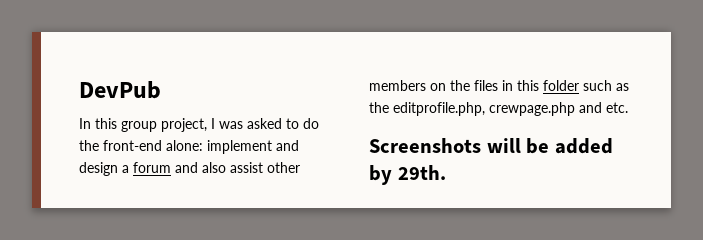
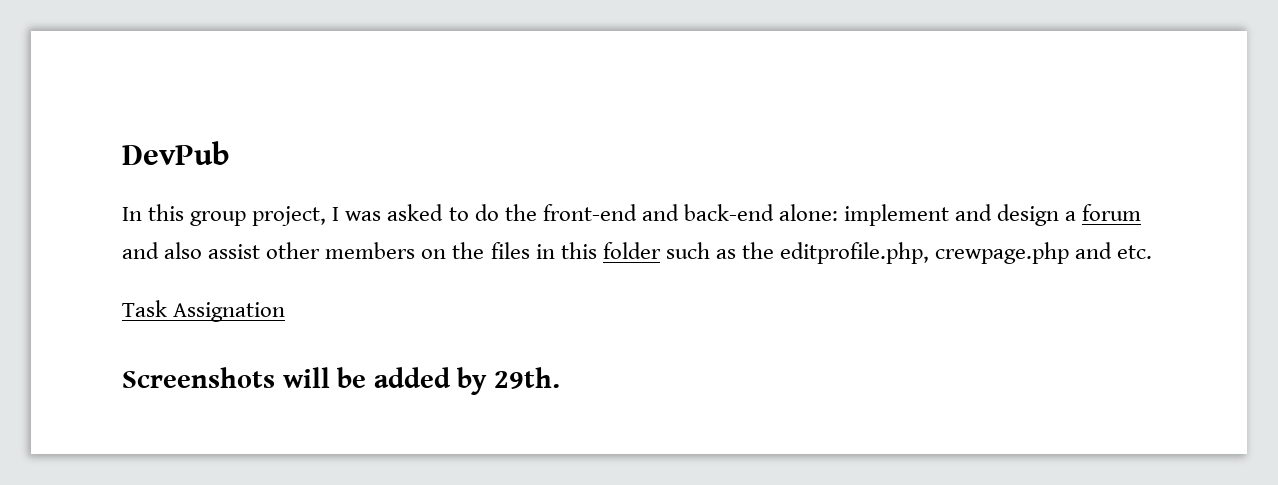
(162, 145) none -> [641,204,774,221] and back-end
(628, 107) none -> [122,300,286,322] // Task Assignation

